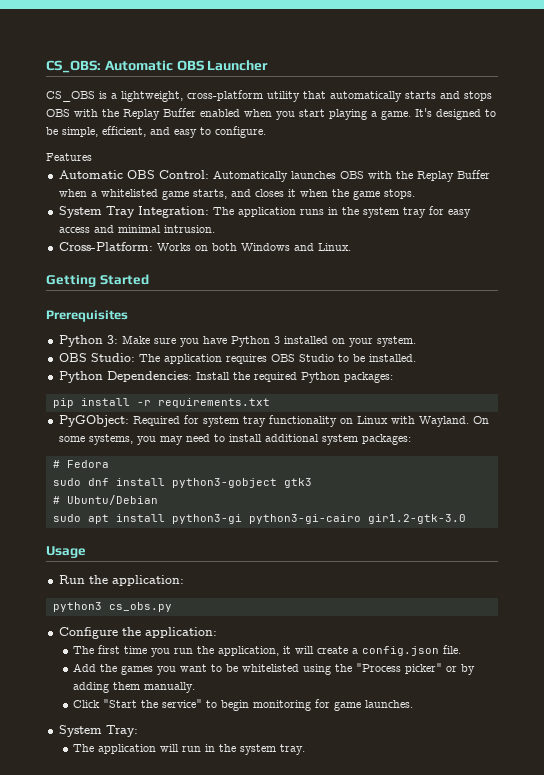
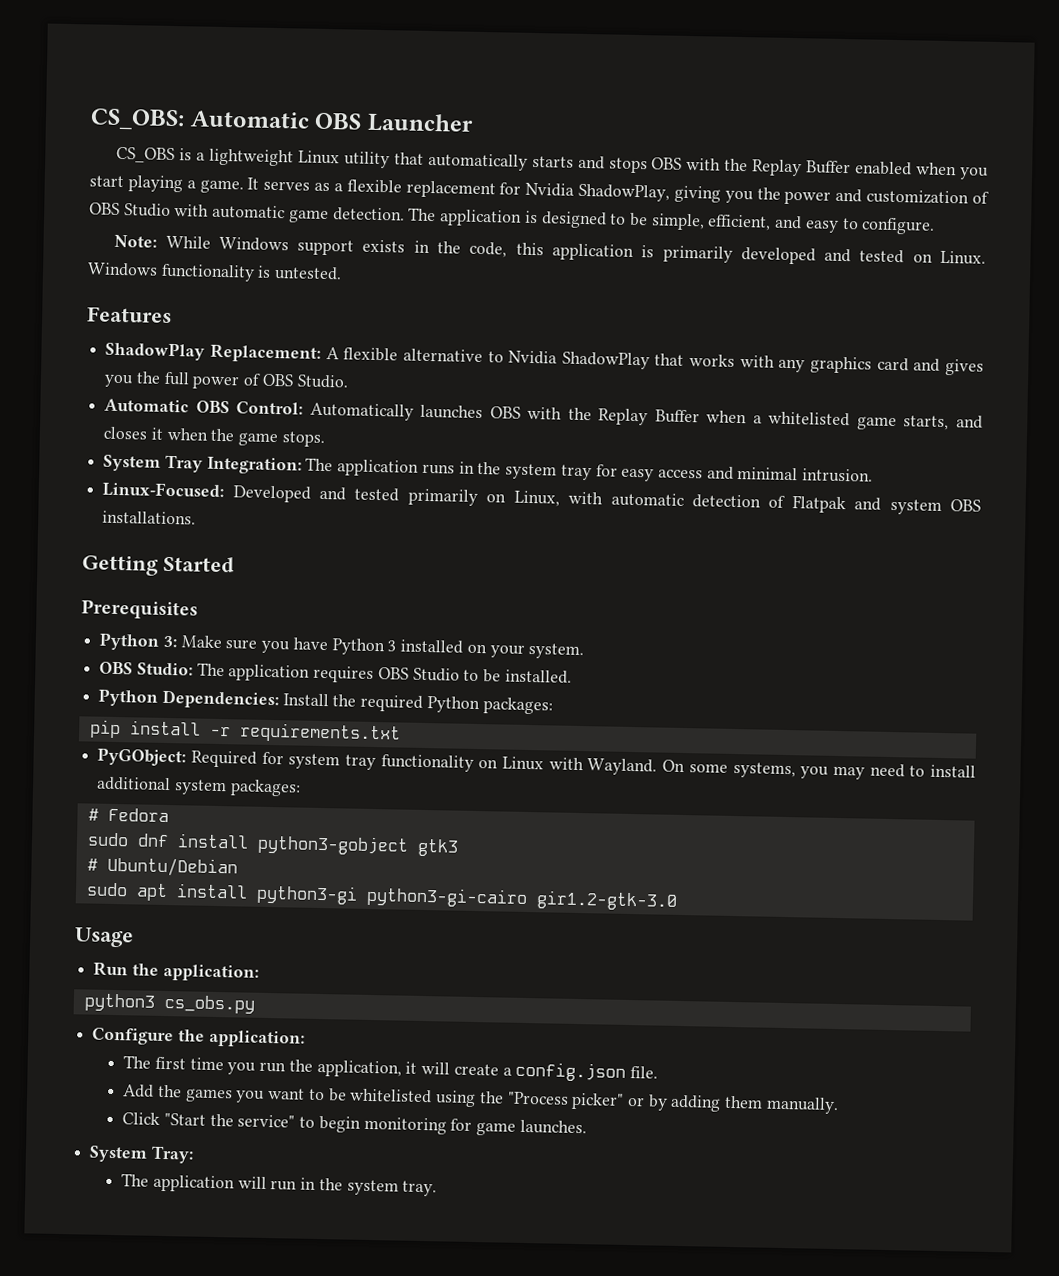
[121,90,263,102] lightweight, cross-platform -> [209,148,340,167] lightweight Linux
[415,108,432,117] It's -> [247,177,990,205] [89,202,538,227] It serves as a flexible replacement for Nvidia ShadowPlay, giving you the power and customization of OBS Studio with automatic game detection. The application is
[46,153,92,161] Features -> [114,234,987,265] [87,262,343,282] [87,306,172,323] [105,341,984,376] [104,371,349,390] Note: While Windows support exists in the code, this application is primarily developed and tested on Linux. Windows functionality is untested. // Features // ShadowPlay Replacement: A flexible alternative to Nvidia ShadowPlay that works with any graphics card and gives you the full power of OBS Studio.
[58,242,351,251] Cross-Platform: Works on both Windows and Linux. -> [102,481,982,515] [102,510,197,525] Linux-Focused: Developed and tested primarily on Linux, with automatic detection of Flatpak and system OBS installations.

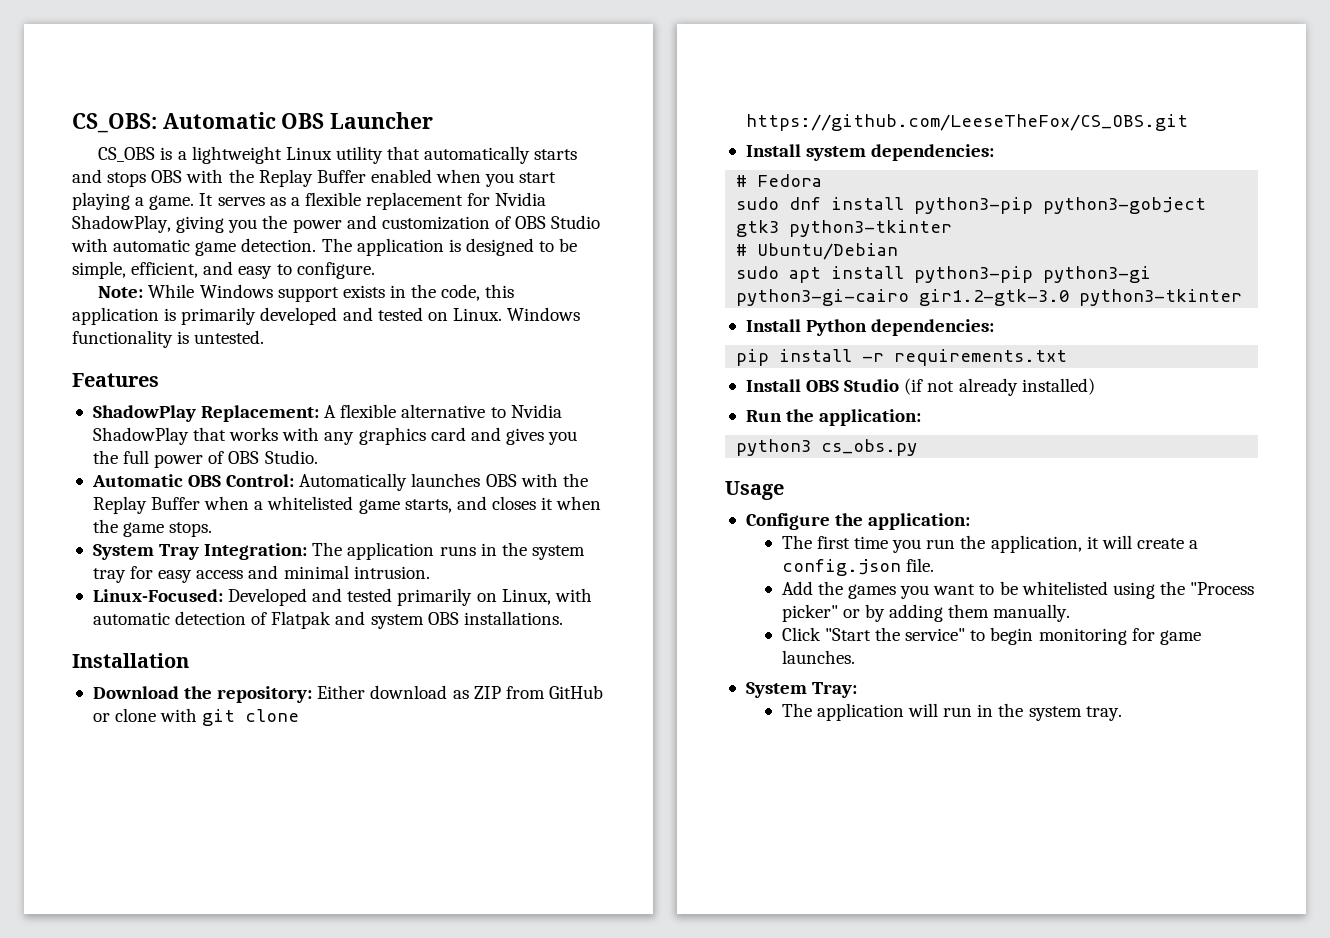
[82,555,235,576] [81,599,198,620] [99,632,585,660] [99,661,572,684] [98,688,553,715] [88,719,401,744] [97,747,977,780] [96,776,301,797] Getting Started // Prerequisites // Python 3: Make sure you have Python 3 installed on your system. // OBS Studio: The application requires OBS Studio to be installed. // Python Dependencies: Install the required Python packages: // pip install -r requirements.txt // PyGObject: Required for system tray functionality on Linux with Wayland. On some systems, you may need to install additional system packages: -> [72,653,189,668] [92,685,603,703] [92,708,300,726] [745,114,1188,131] [745,144,995,161] Installation // Download the repository: Either download as ZIP from GitHub or clone with git clone https://github.com/LeeseTheFox/CS_OBS.git // Install system dependencies:
(249, 841) none -> [914,197,1034,214] python3-pip
(459, 847) none -> [789,220,953,237] python3-tkinter
(248, 891) none -> [914,266,1034,283] python3-pip
[74,927,134,948] // Usage -> [1079,289,1243,306] [745,319,995,336] [736,349,1068,366] [745,378,1095,396] python3-tkinter // Install Python dependencies: // pip install -r requirements.txt // Install OBS Studio (if not already installed)
(255, 1004) none -> [725,481,784,500] // Usage

